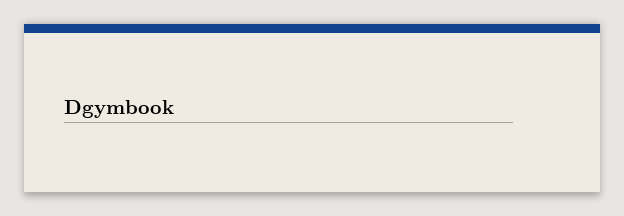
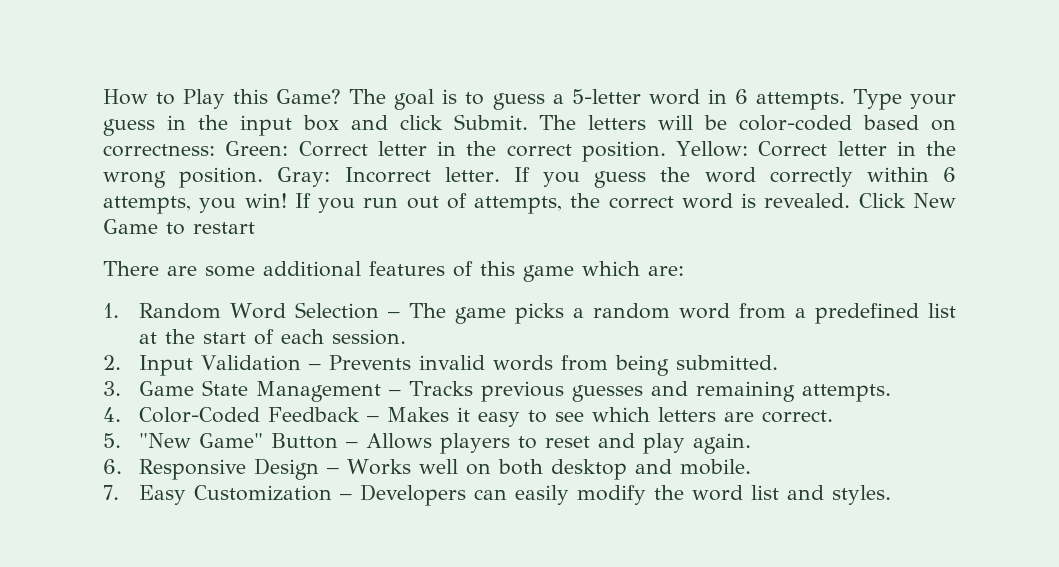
[64,100,174,118] Dgymbook -> [103,89,956,110] [103,114,957,136] [103,141,957,162] [103,167,956,188] [103,193,956,214] [103,219,255,235] [103,261,684,282] [103,302,956,324] [139,329,407,345] [103,355,779,376] [103,380,892,402] [103,407,834,427] [103,433,752,454] [103,458,752,480] [103,484,892,506] How to Play this Game? The goal is to guess a 5-letter word in 6 attempts. Type your guess in the input box and click Submit. The letters will be color-coded based on correctness: Green: Correct letter in the correct position. Yellow: Correct letter in the wrong position. Gray: Incorrect letter. If you guess the word correctly within 6 attempts, you win! If you run out of attempts, the correct word is revealed. Click New Game to restart // There are some additional features of this game which are: // 1. Random Word Selection – The game picks a random word from a predefined list at the start of each session. // 2. Input Validation – Prevents invalid words from being submitted. // 3. Game State Management – Tracks previous guesses and remaining attempts. // 4. Color-Coded Feedback – Makes it easy to see which letters are correct. // 5. "New Game" Button – Allows players to reset and play again. // 6. Responsive Design – Works well on both desktop and mobile. // 7. Easy Customization – Developers can easily modify the word list and styles.

